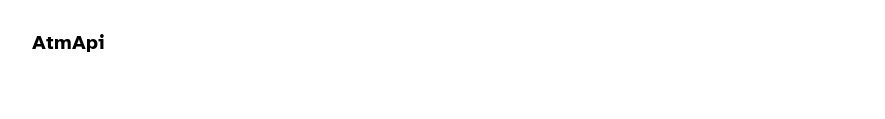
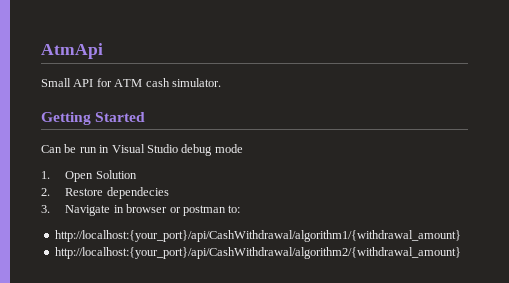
(104, 43) none -> [41,78,221,87] [41,112,146,125] [41,144,243,156] [41,170,137,182] [41,187,169,199] [41,204,241,216] [54,230,461,242] [54,247,461,259] // Small API for ATM cash simulator. // Getting Started // Can be run in Visual Studio debug mode // 1. Open Solution // 2. Restore dependecies // 3. Navigate in browser or postman to: // http://localhost:{your_port}/api/CashWithdrawal/algorithm1/{withdrawal_amount} // http://localhost:{your_port}/api/CashWithdrawal/algorithm2/{withdrawal_amount}

